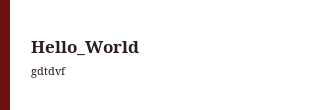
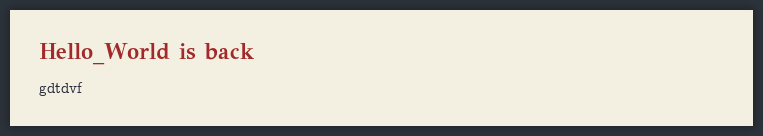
(139, 48) none -> [178,43,254,60] is back

